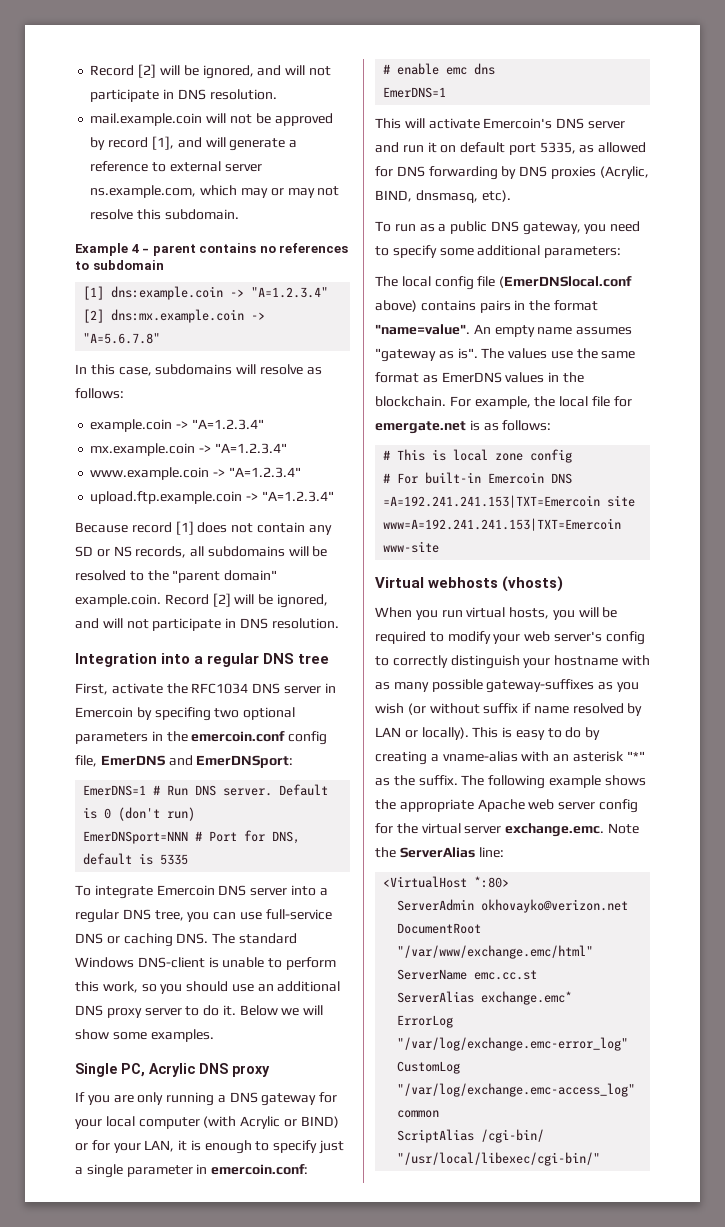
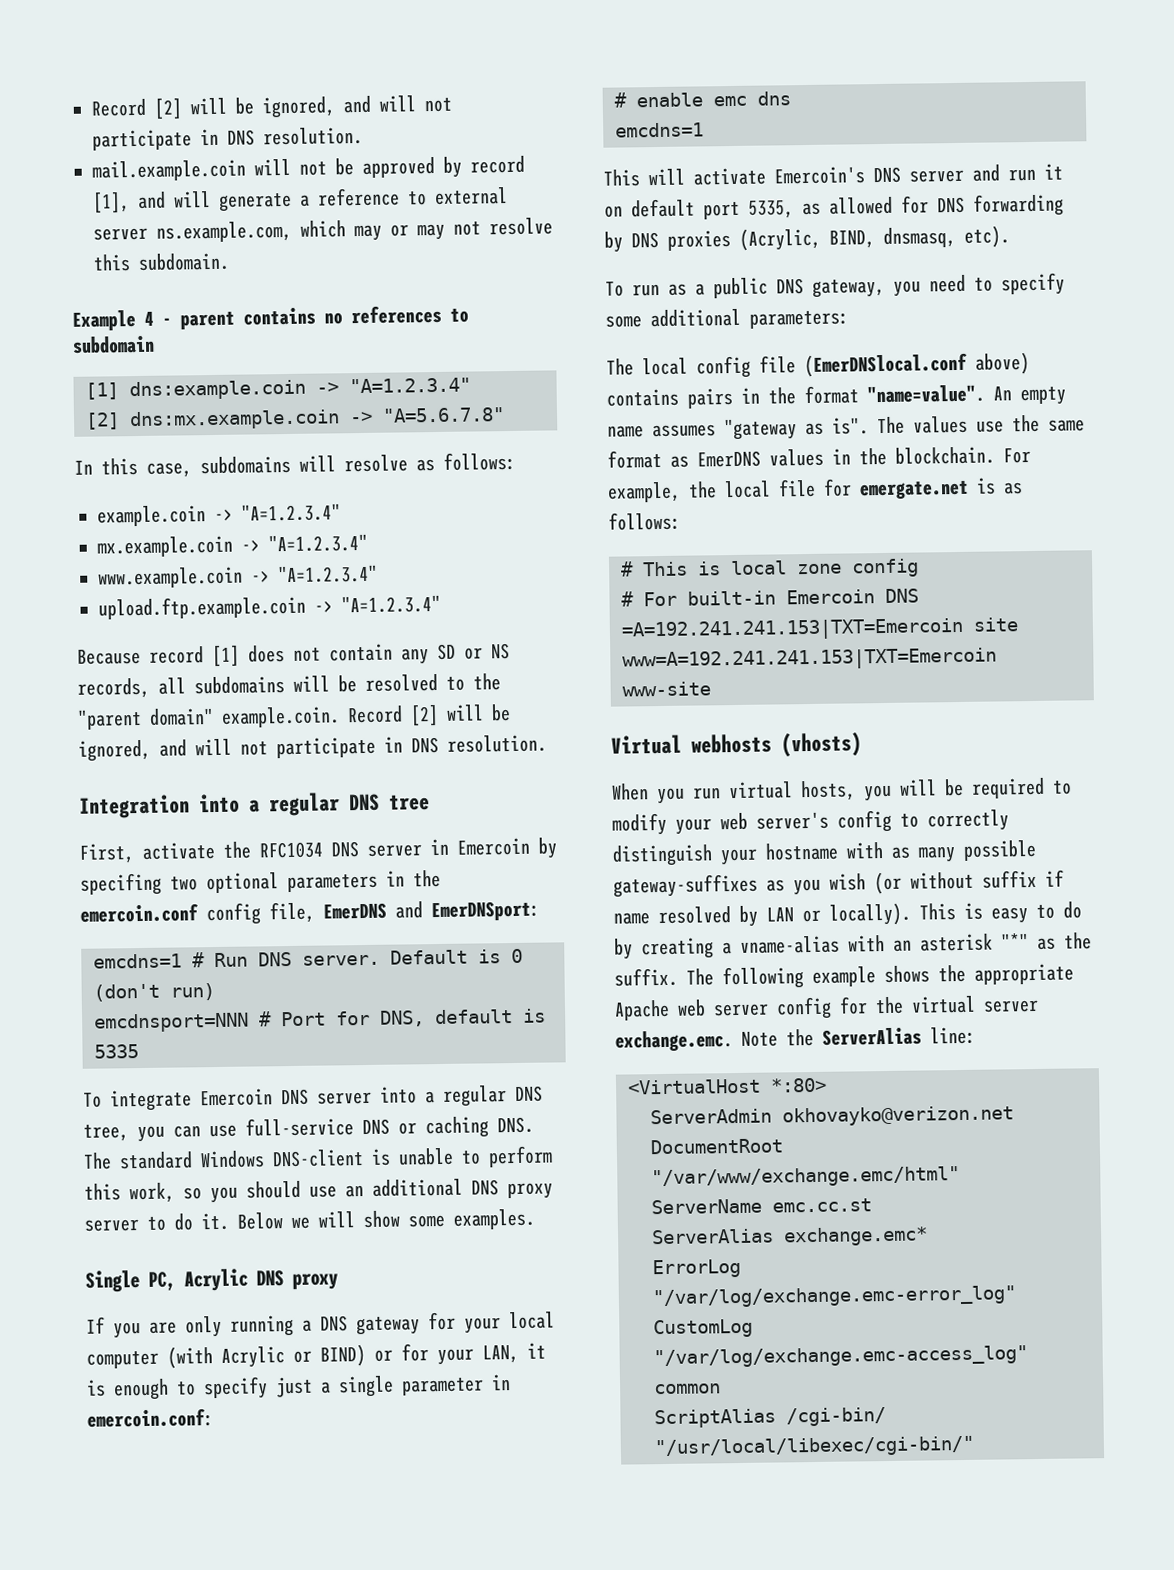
[83,785,147,796] EmerDNS=1 -> [93,953,182,969] emcdns=1
[83,831,189,844] EmerDNSport=NNN -> [94,1012,249,1033] emcdnsport=NNN
[383,87,447,98] EmerDNS=1 -> [615,122,704,138] emcdns=1

